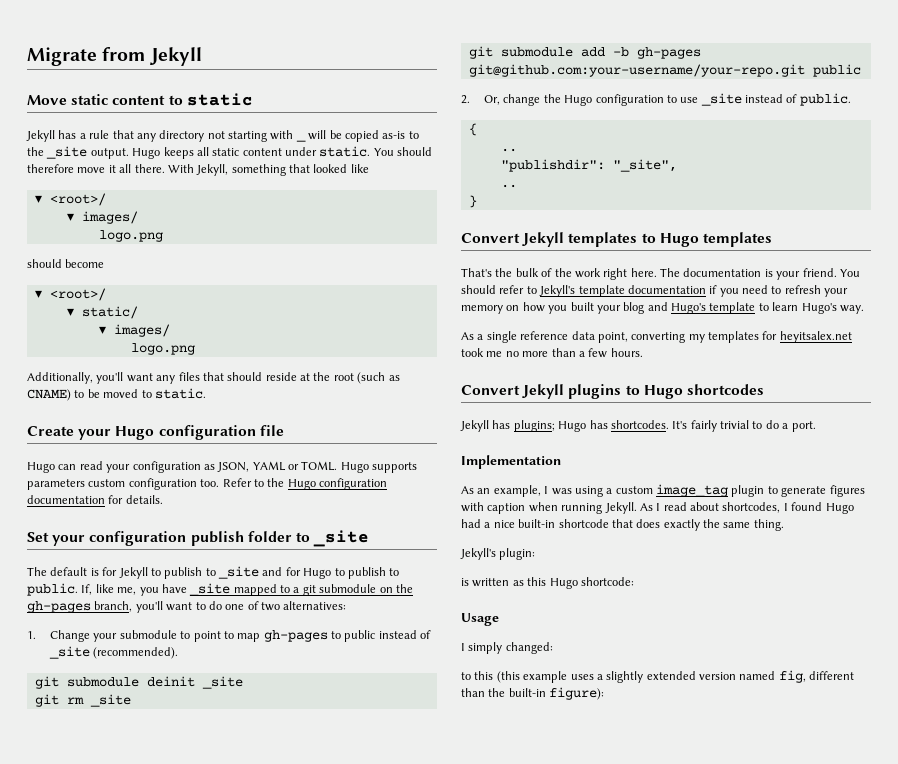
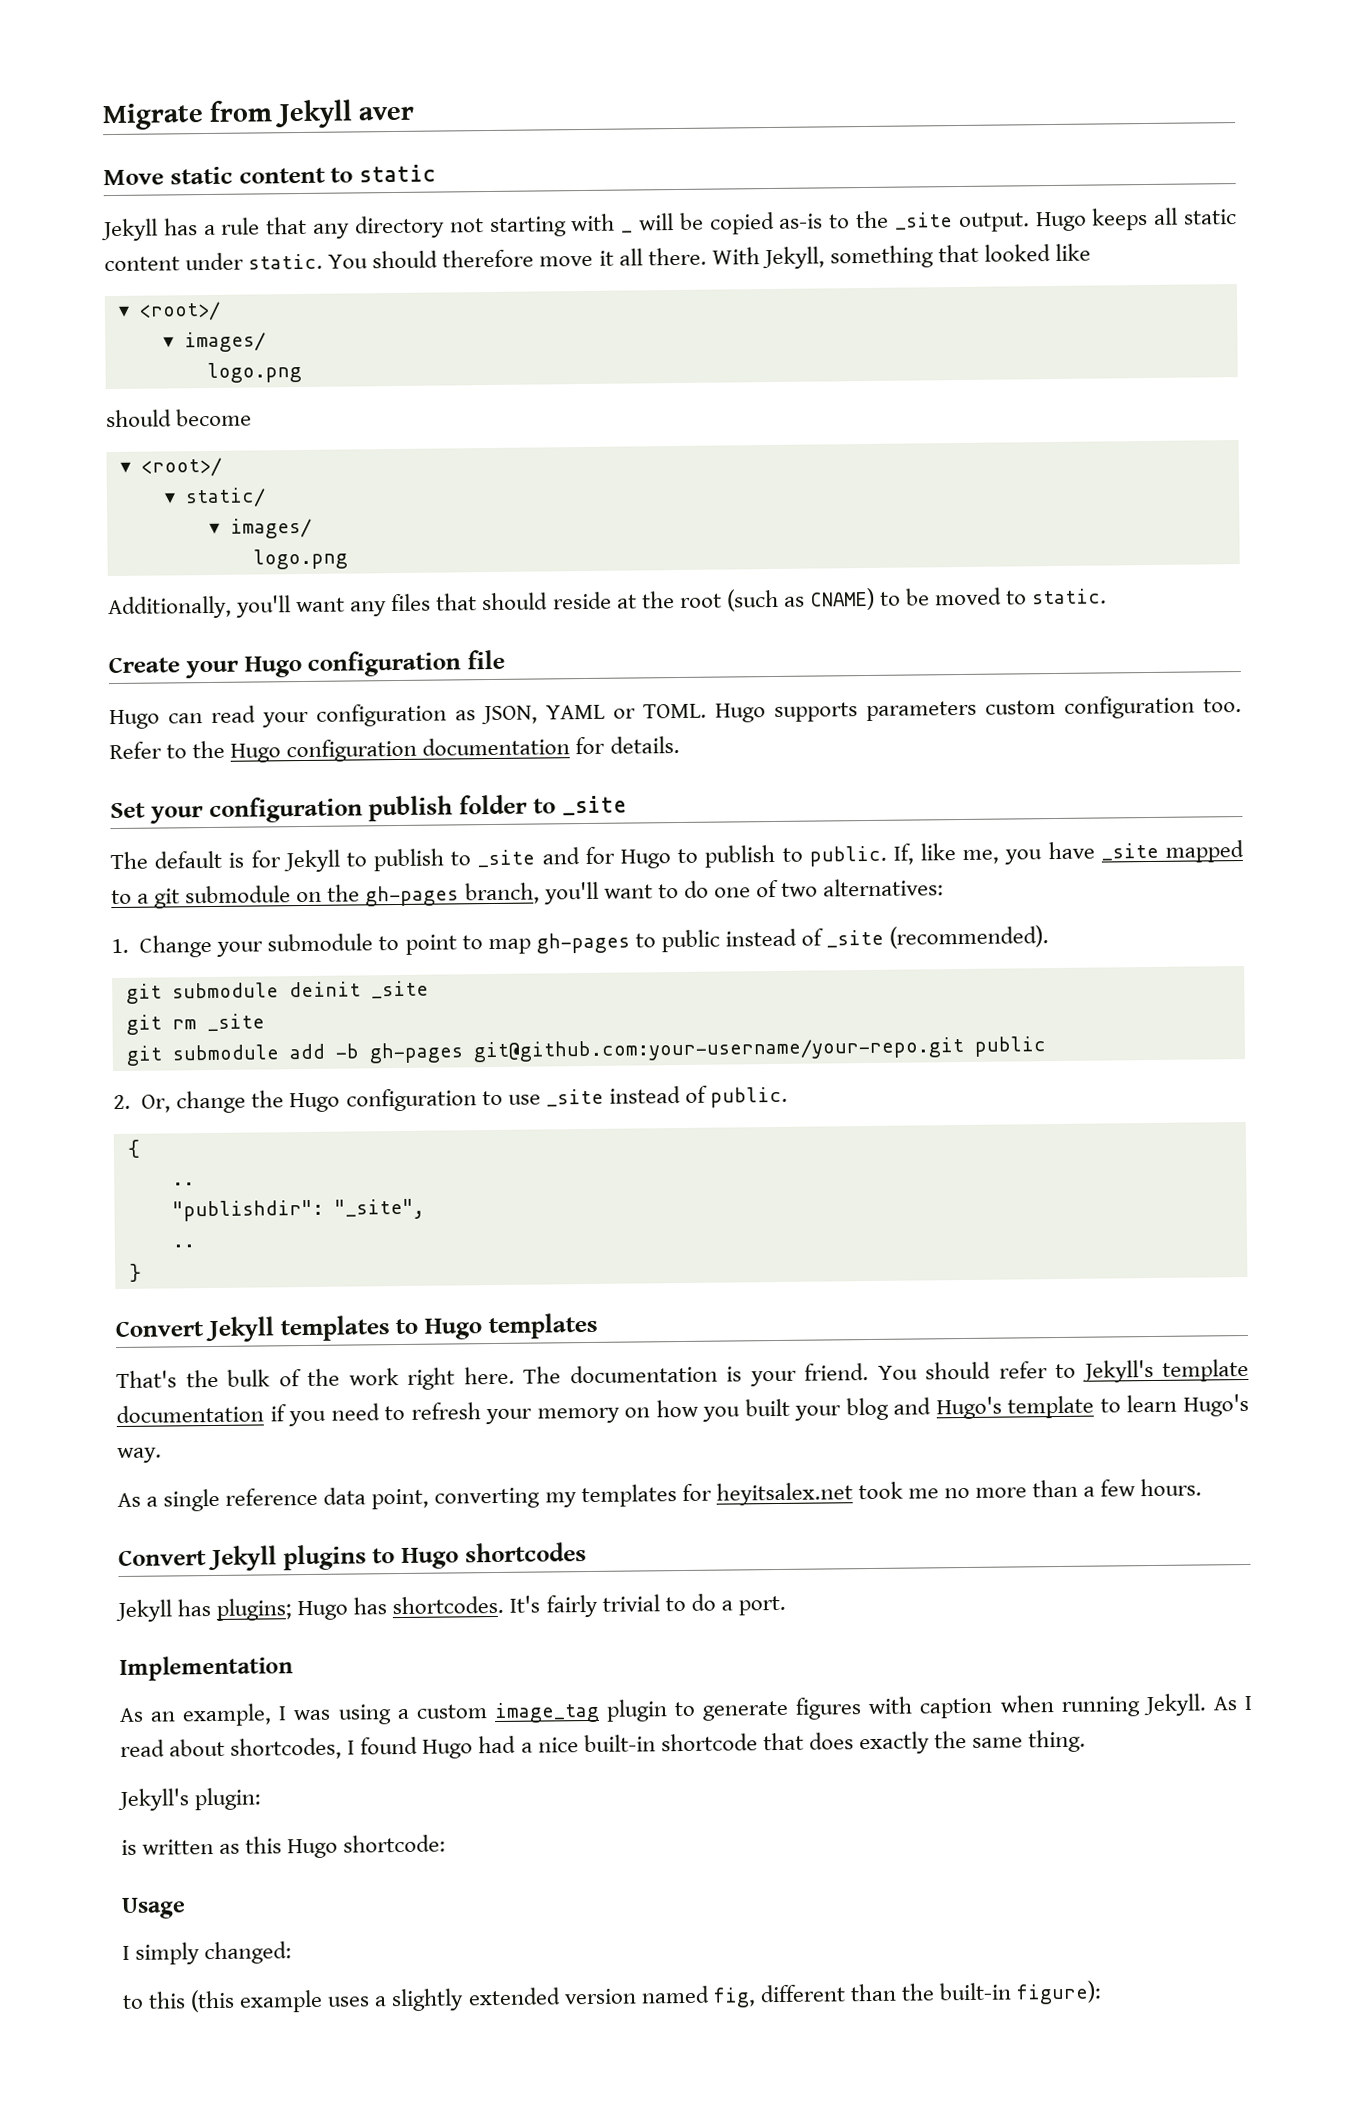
(202, 56) none -> [358,106,415,121] aver

